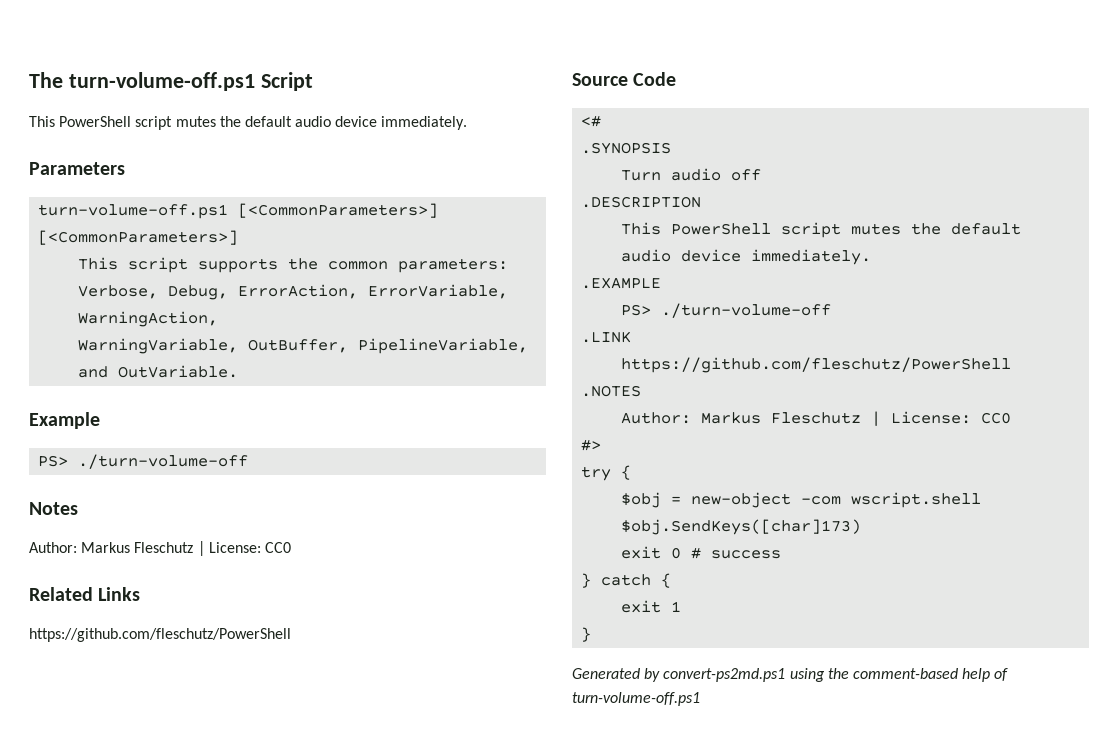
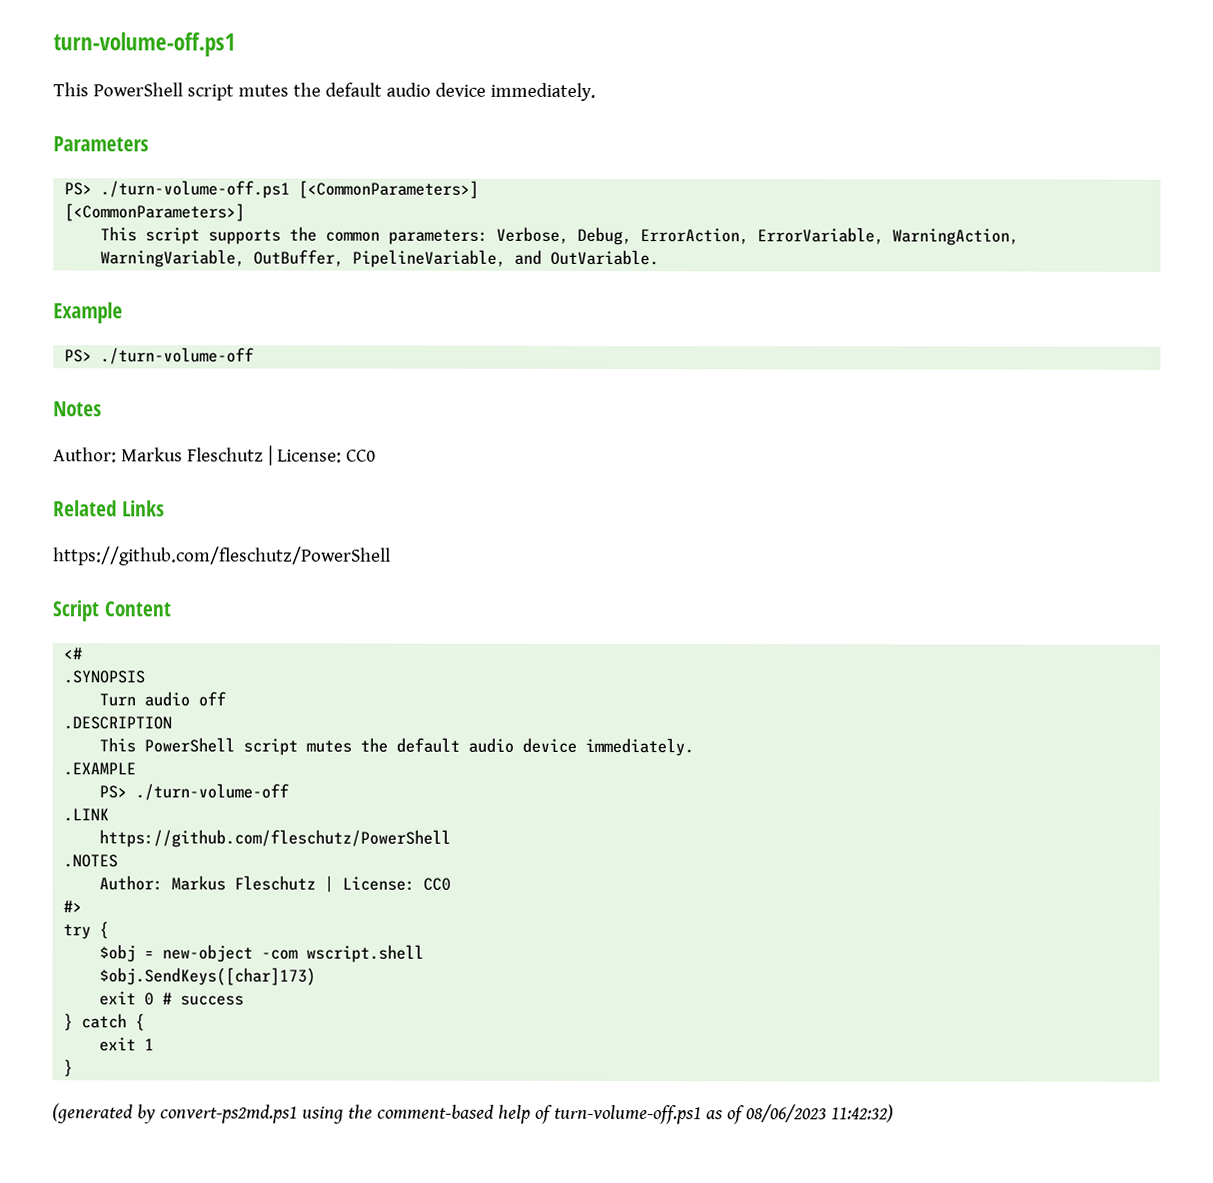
[29,72,313,91] The turn-volume-off.ps1 Script -> [53,32,236,57] turn-volume-off.ps1
[38,204,229,219] turn-volume-off.ps1 -> [64,180,291,199] PS> ./turn-volume-off.ps1
[572,72,677,86] Source Code -> [52,600,171,622] Script Content
[572,668,640,679] Generated -> [52,1103,133,1124] (generated
(700, 699) none -> [705,1104,894,1125] as of 08/06/2023 11:42:32)

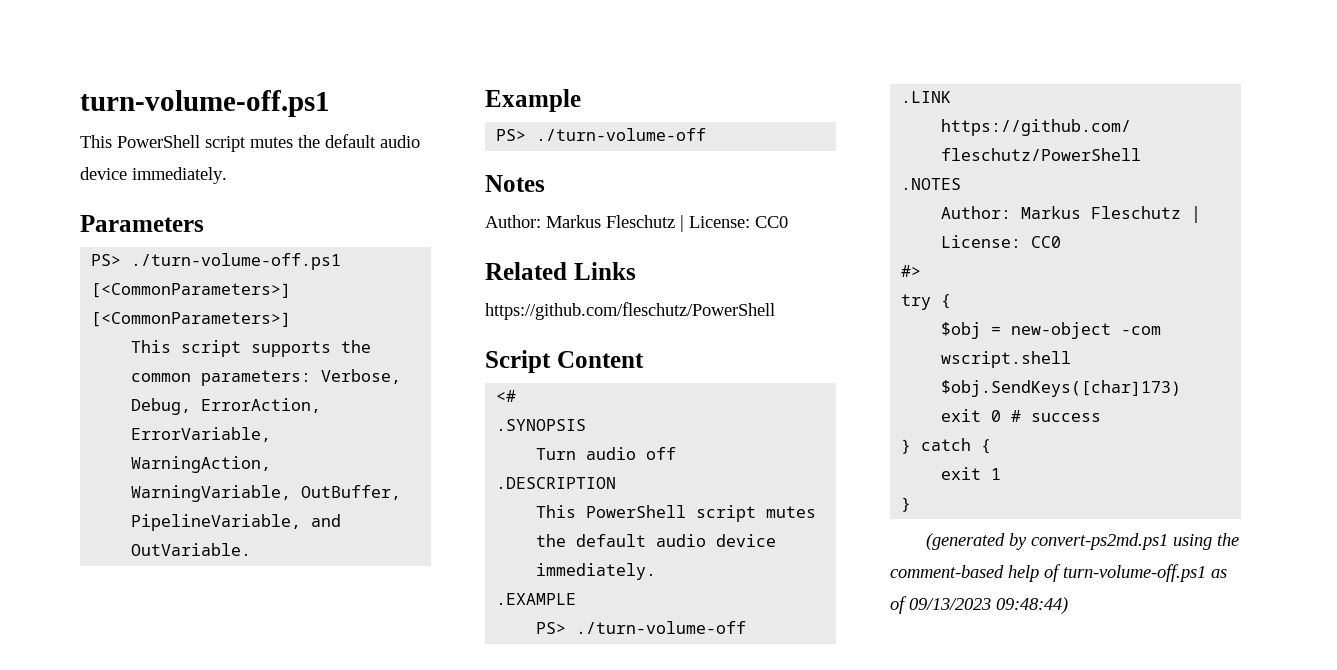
[745,1104,894,1123] 08/06/2023 11:42:32) -> [909,597,1068,614] 09/13/2023 09:48:44)

